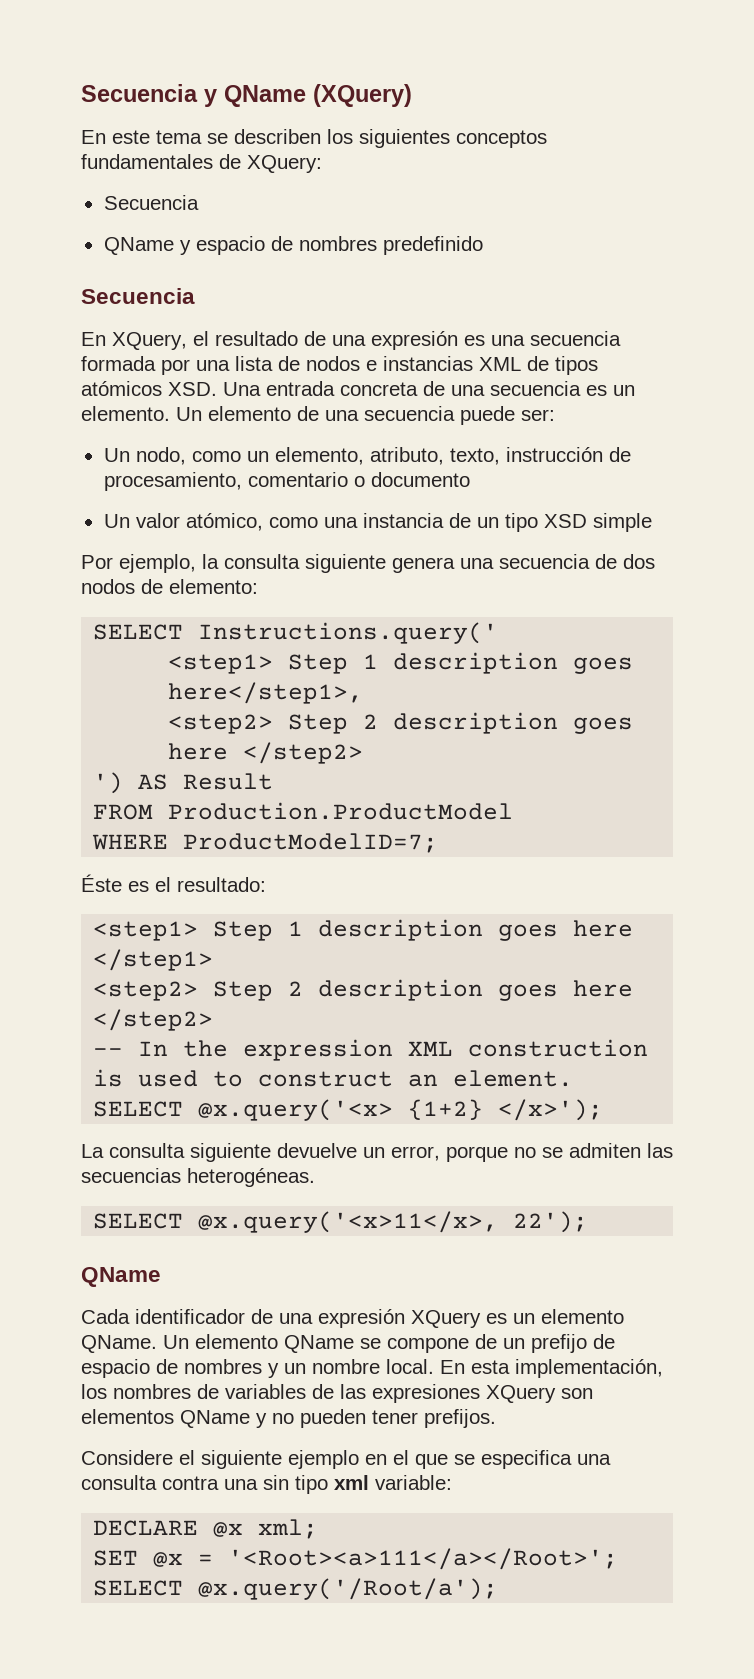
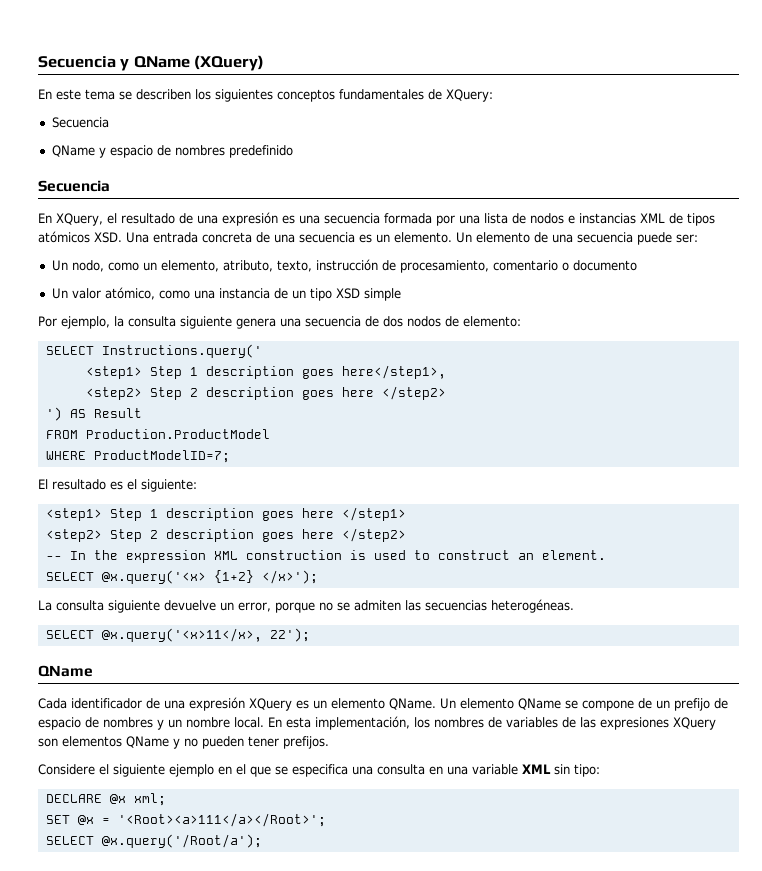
[81,874,122,892] Éste -> [38,479,106,490] El resultado
[177,877,266,892] resultado: -> [141,479,197,492] siguiente:
[162,1475,452,1494] contra una sin tipo xml variable: -> [429,764,600,777] en una variable XML sin tipo:

